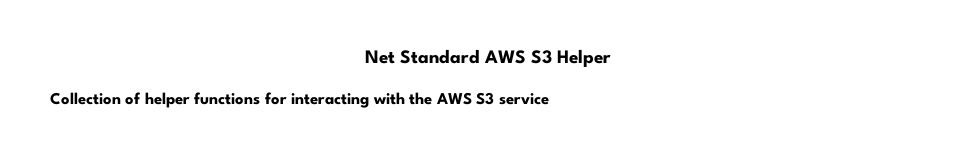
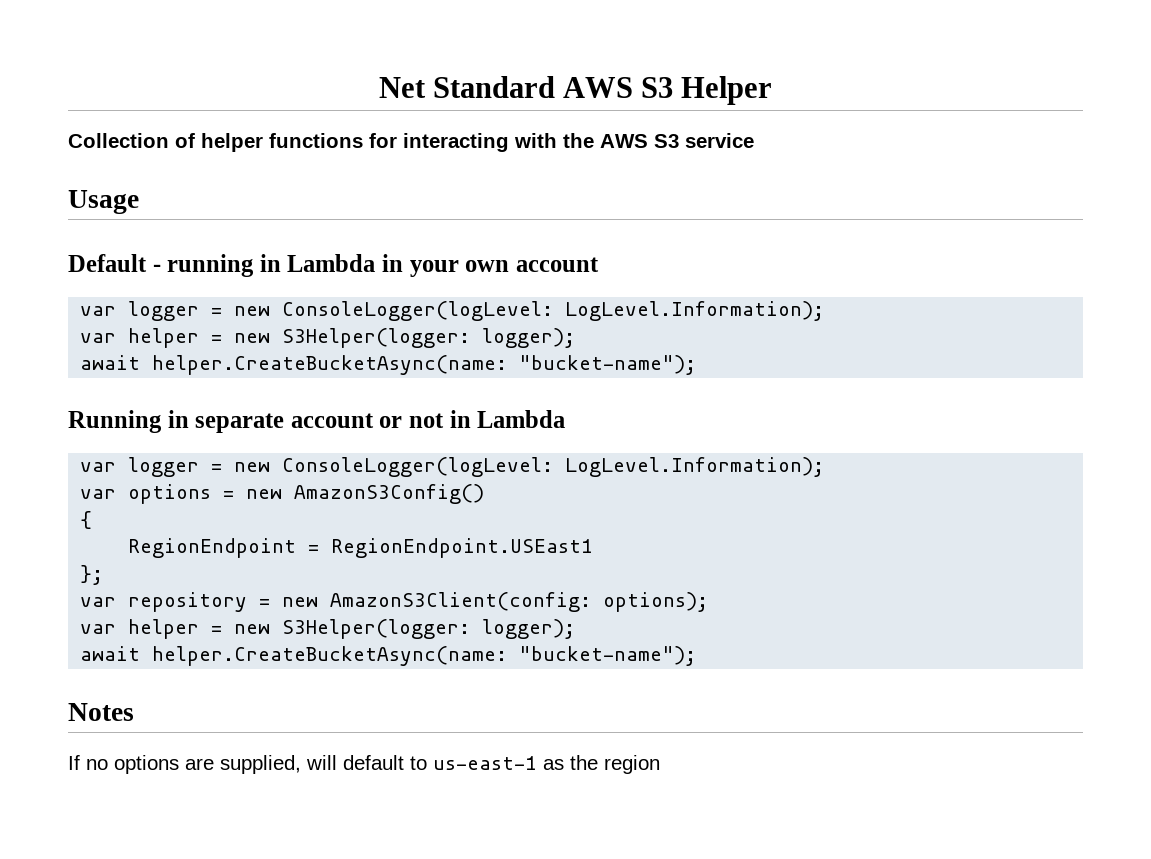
(549, 99) none -> [68,190,139,214] [68,254,599,277] [80,301,825,321] [80,328,576,348] [80,355,697,375] [68,410,566,433] [80,457,825,477] [80,484,485,504] [80,511,93,529] [128,538,594,558] [80,565,104,585] [80,592,709,612] [80,619,576,639] [80,646,697,666] [68,703,134,721] [68,755,660,774] // Usage // Default - running in Lambda in your own account // var logger = new ConsoleLogger(logLevel: LogLevel.Information); // var helper = new S3Helper(logger: logger); // await helper.CreateBucketAsync(name: "bucket-name"); // Running in separate account or not in Lambda // var logger = new ConsoleLogger(logLevel: LogLevel.Information); // var options = new AmazonS3Config() // { // RegionEndpoint = RegionEndpoint.USEast1 // }; // var repository = new AmazonS3Client(config: options); // var helper = new S3Helper(logger: logger); // await helper.CreateBucketAsync(name: "bucket-name"); // Notes // If no options are supplied, will default to us-east-1 as the region

